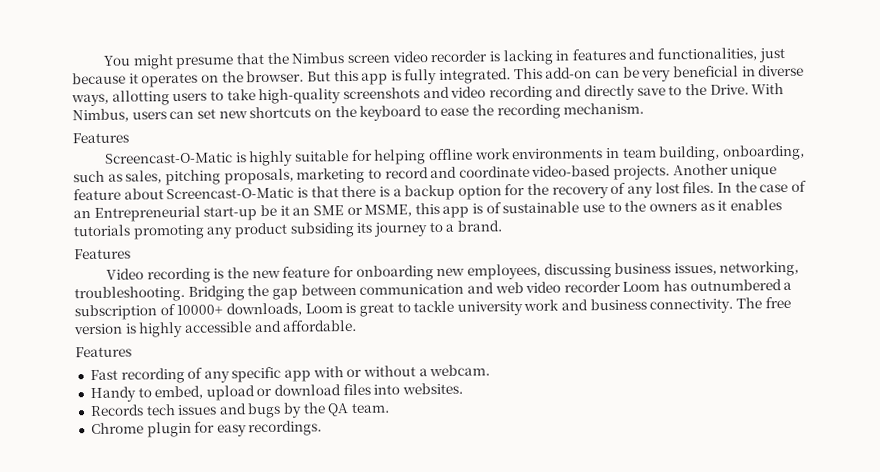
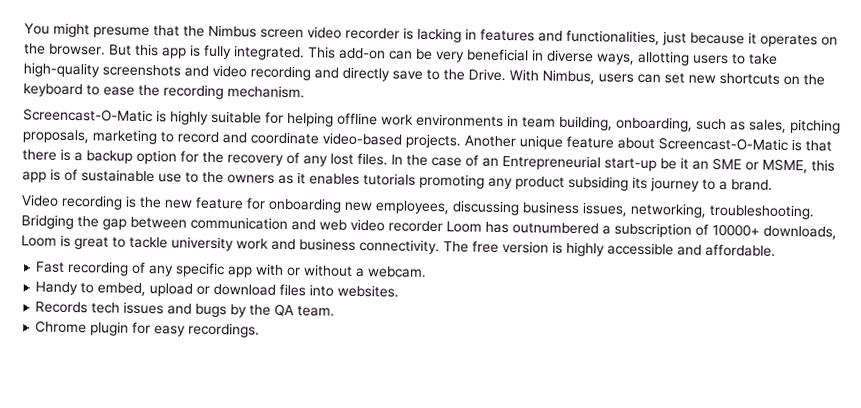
[72,132,129,144] // Features -> (305, 92) none
[74,248,131,260] // Features -> (773, 185) none
[75,346,132,358] // Features -> (776, 250) none

